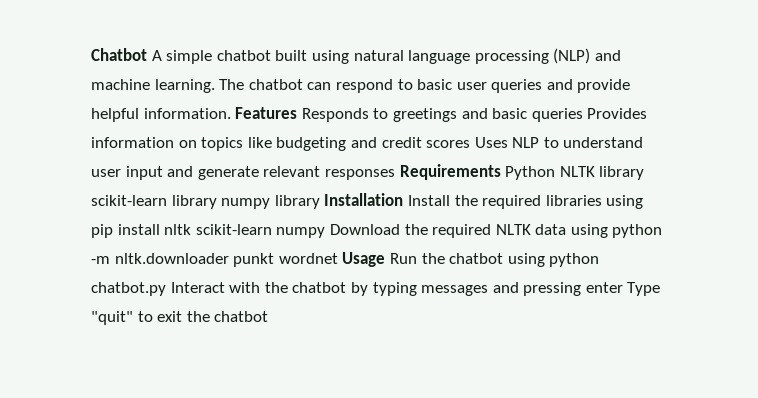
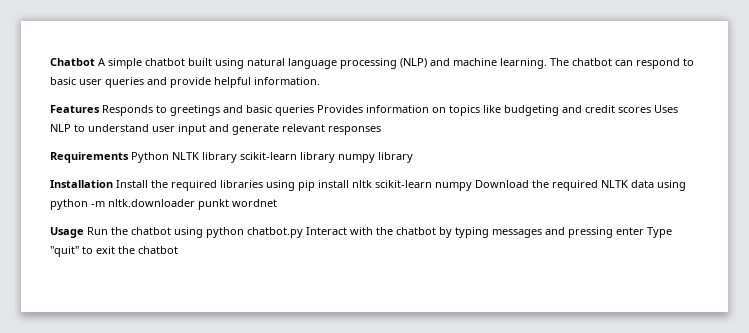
(231, 113) none -> (320, 81) //
(395, 174) none -> (381, 130) //
(320, 202) none -> (413, 157) //
(338, 258) none -> (277, 203) //

